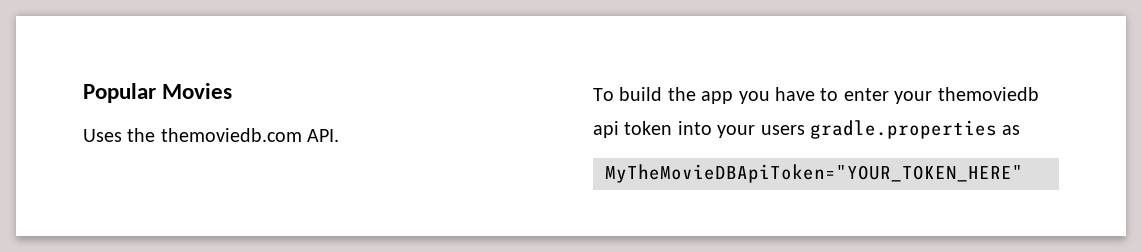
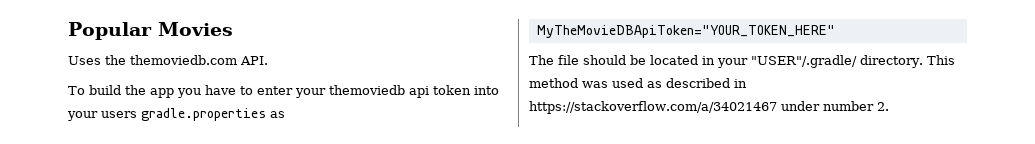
(1023, 173) none -> [529,55,955,68] [529,78,747,88] [529,101,889,114] // The file should be located in your "USER"/.gradle/ directory. This method was used as described in https://stackoverflow.com/a/34021467 under number 2.

